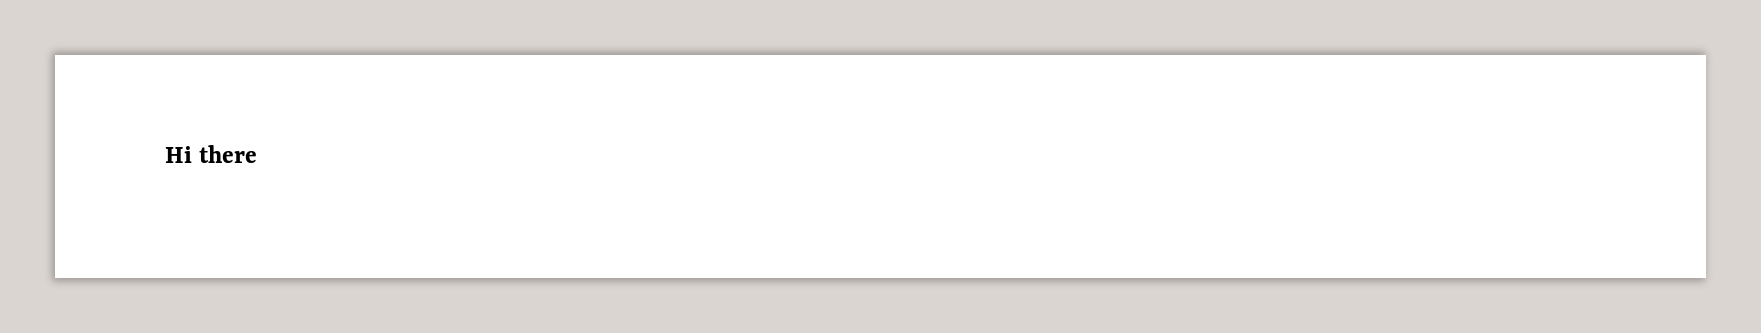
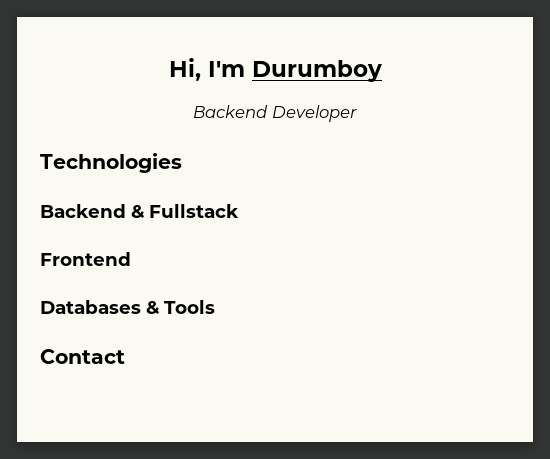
[165,145,258,163] Hi there -> [168,58,382,82] [193,105,357,122] [40,153,182,173] [40,204,239,218] [40,252,131,266] [40,300,215,314] [40,349,125,364] Hi, I'm Durumboy // Backend Developer // Technologies // Backend & Fullstack // Frontend // Databases & Tools // Contact

